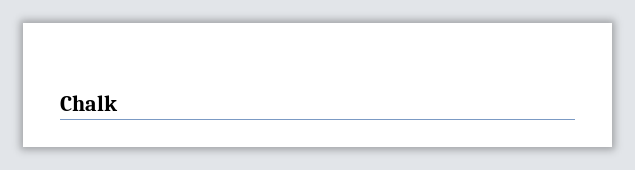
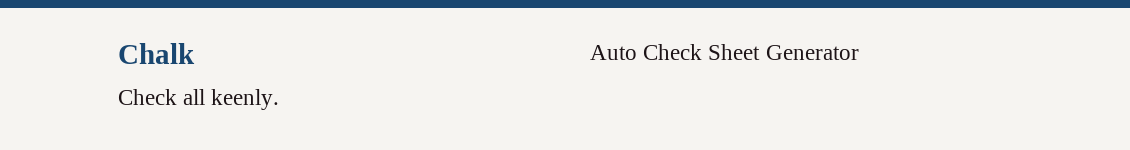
(118, 103) none -> [118,89,280,110] [590,44,859,60] // Check all keenly. // Auto Check Sheet Generator

